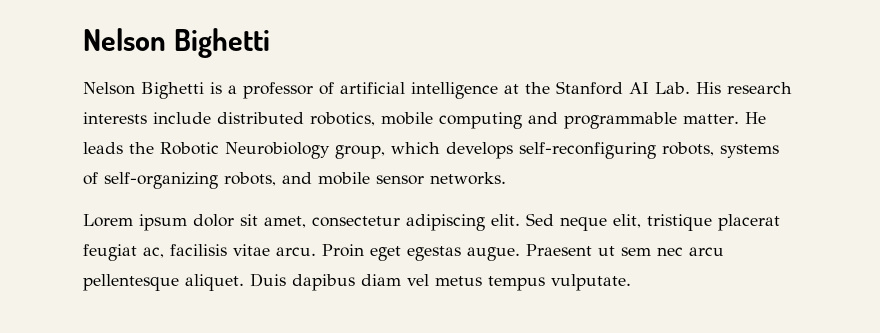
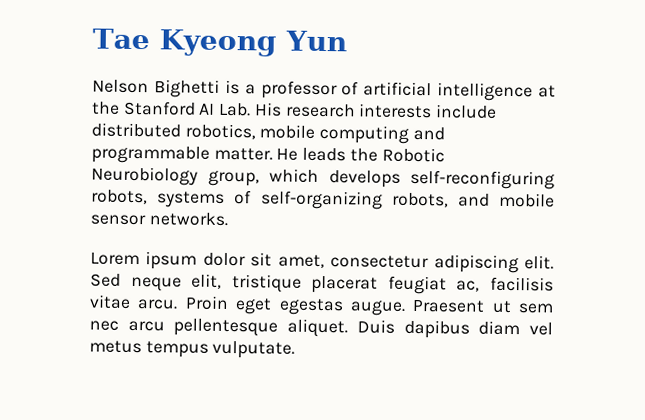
[83,28,271,58] Nelson Bighetti -> [92,28,347,57] Tae Kyeong Yun

